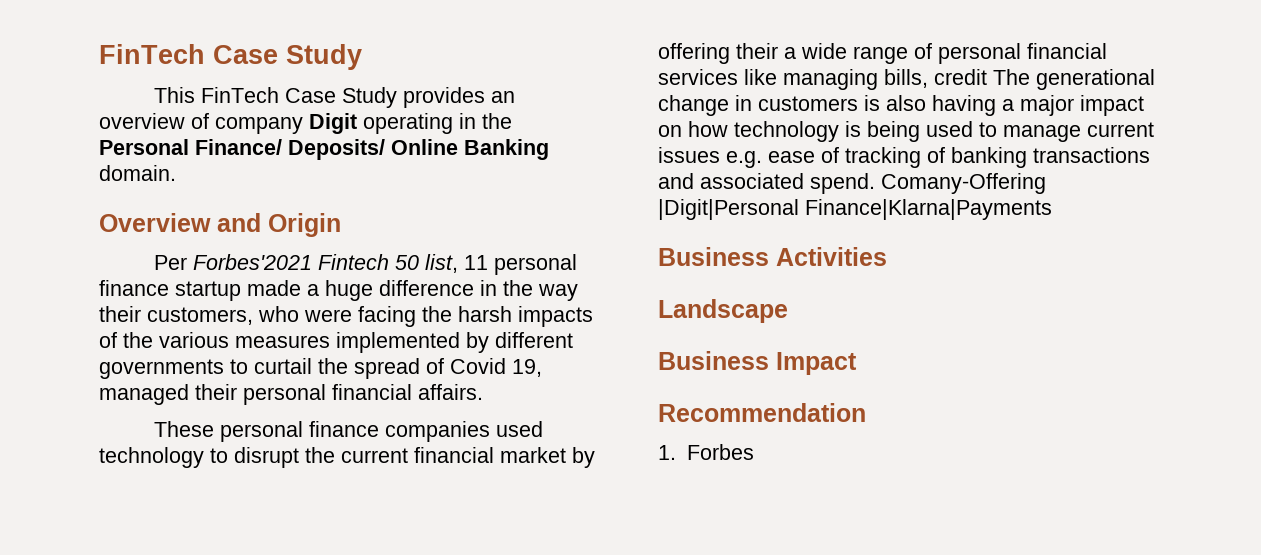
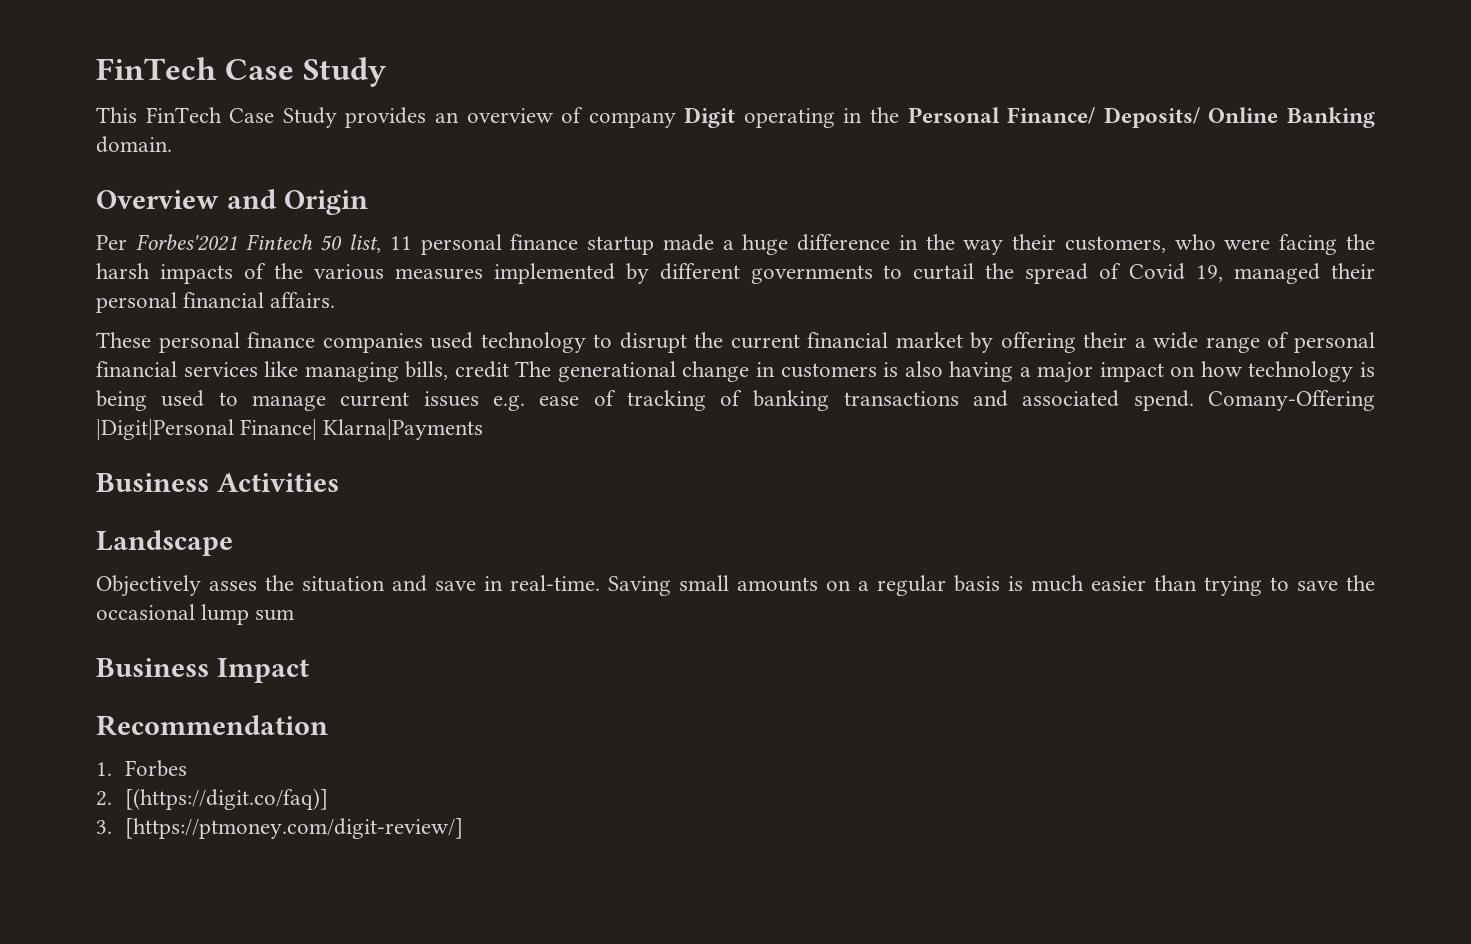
[805,199,1052,220] Finance|Klarna|Payments -> [240,419,484,440] Finance| Klarna|Payments
(788, 311) none -> [96,575,1375,597] [96,604,295,625] // Objectively asses the situation and save in real-time. Saving small amounts on a regular basis is much easier than trying to save the occasional lump sum
(754, 452) none -> [96,788,328,810] [96,818,463,839] // 2. [(https://digit.co/faq)] // 3. [https://ptmoney.com/digit-review/]

